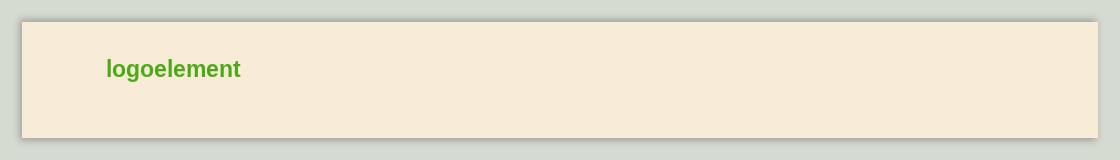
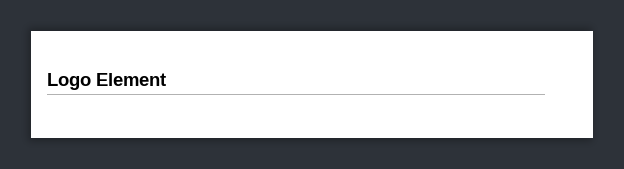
[106,59,241,82] logoelement -> [47,73,166,90] Logo Element

